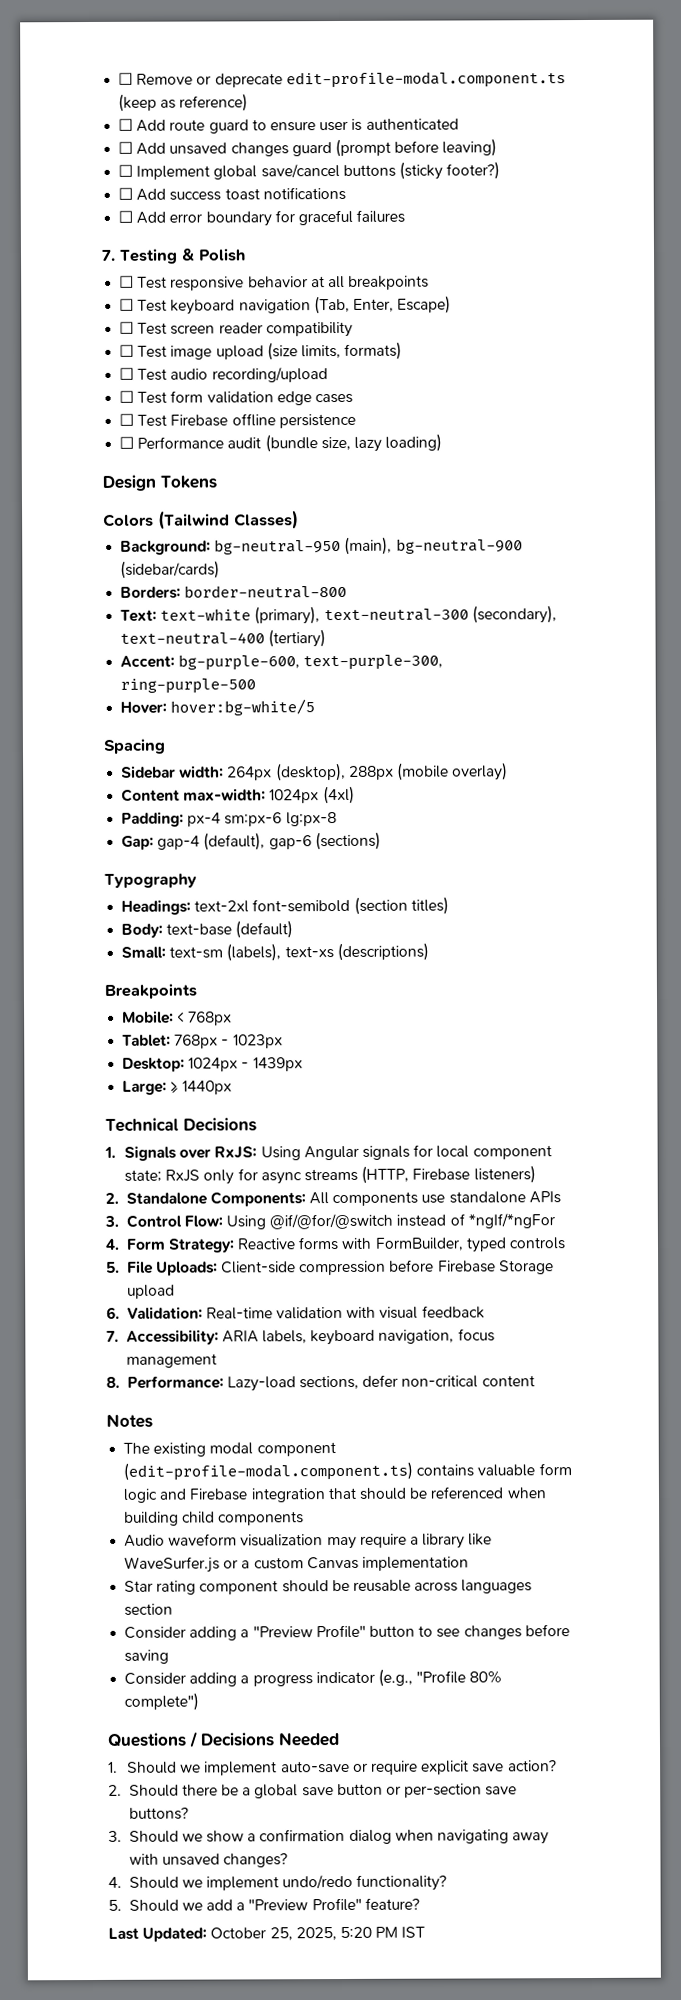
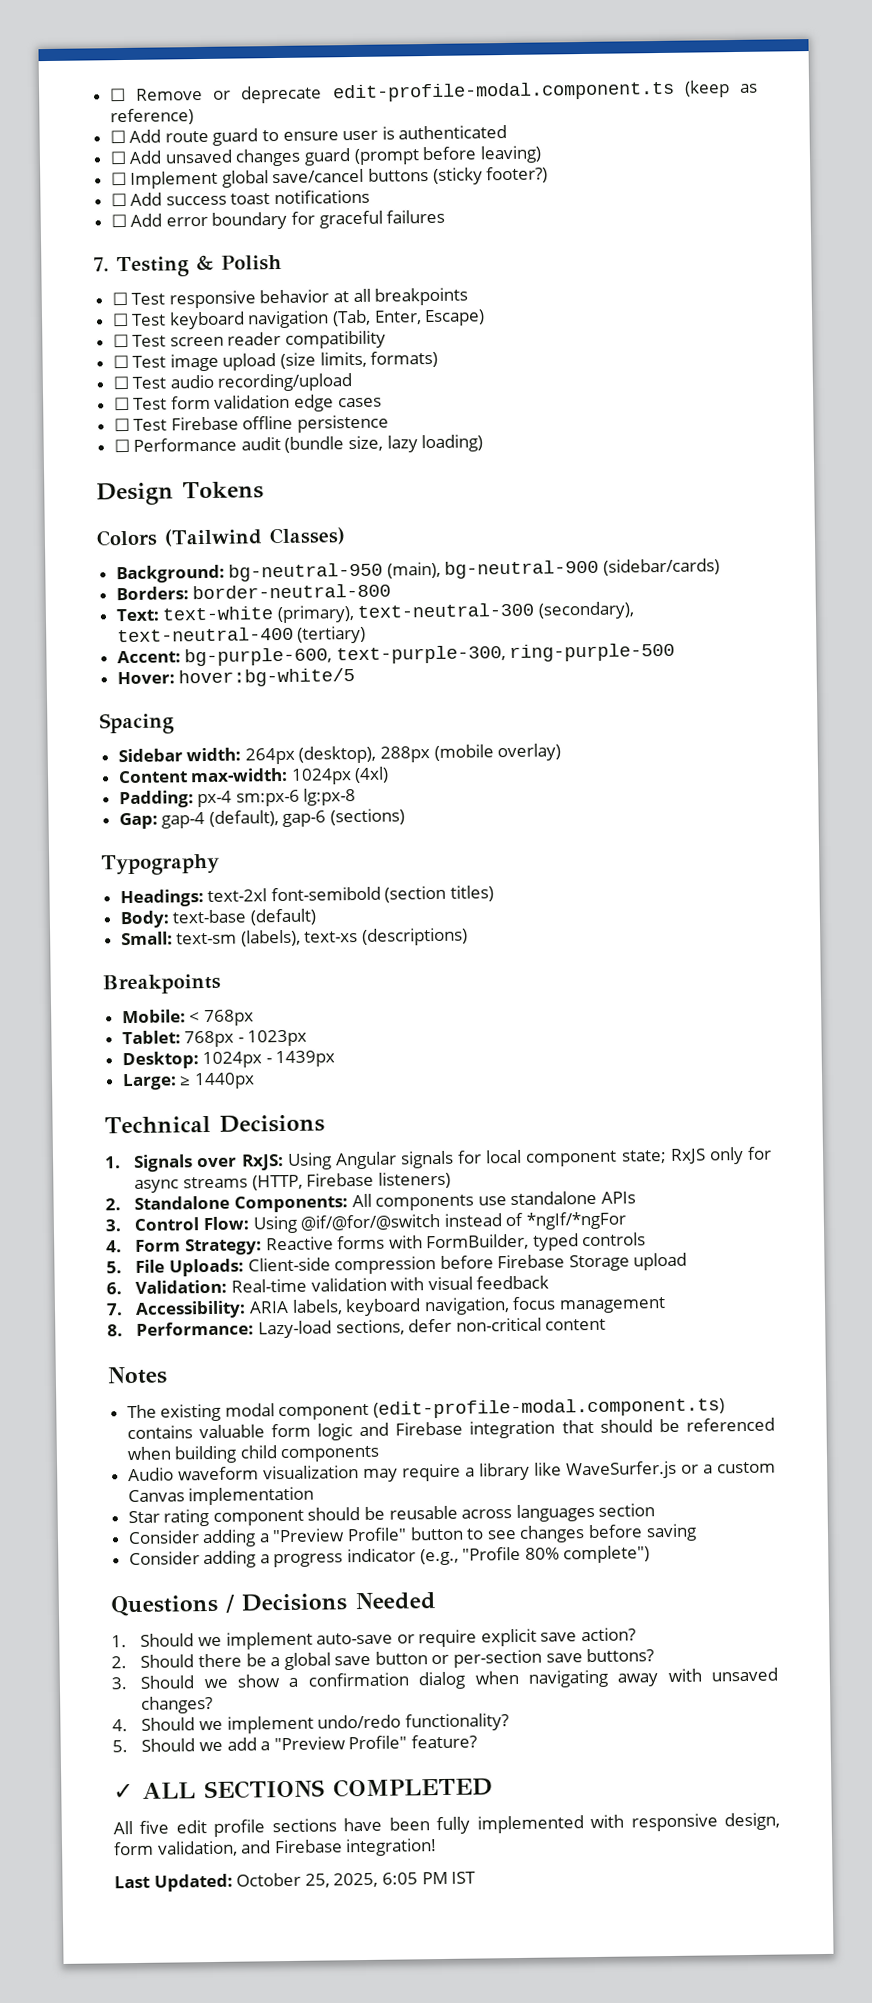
(420, 1903) none -> [113,1777,493,1800] [113,1812,780,1837] [113,1838,438,1857] // ✓ ALL SECTIONS COMPLETED // All five edit profile sections have been fully implemented with responsive design, form validation, and Firebase integration!
[339,1926,372,1939] 5:20 -> [381,1872,418,1885] 6:05

